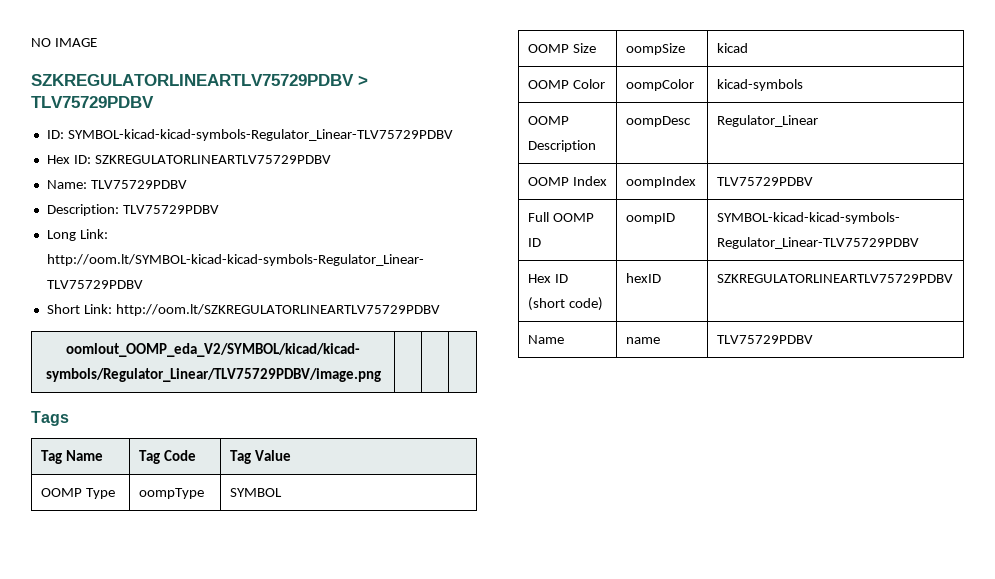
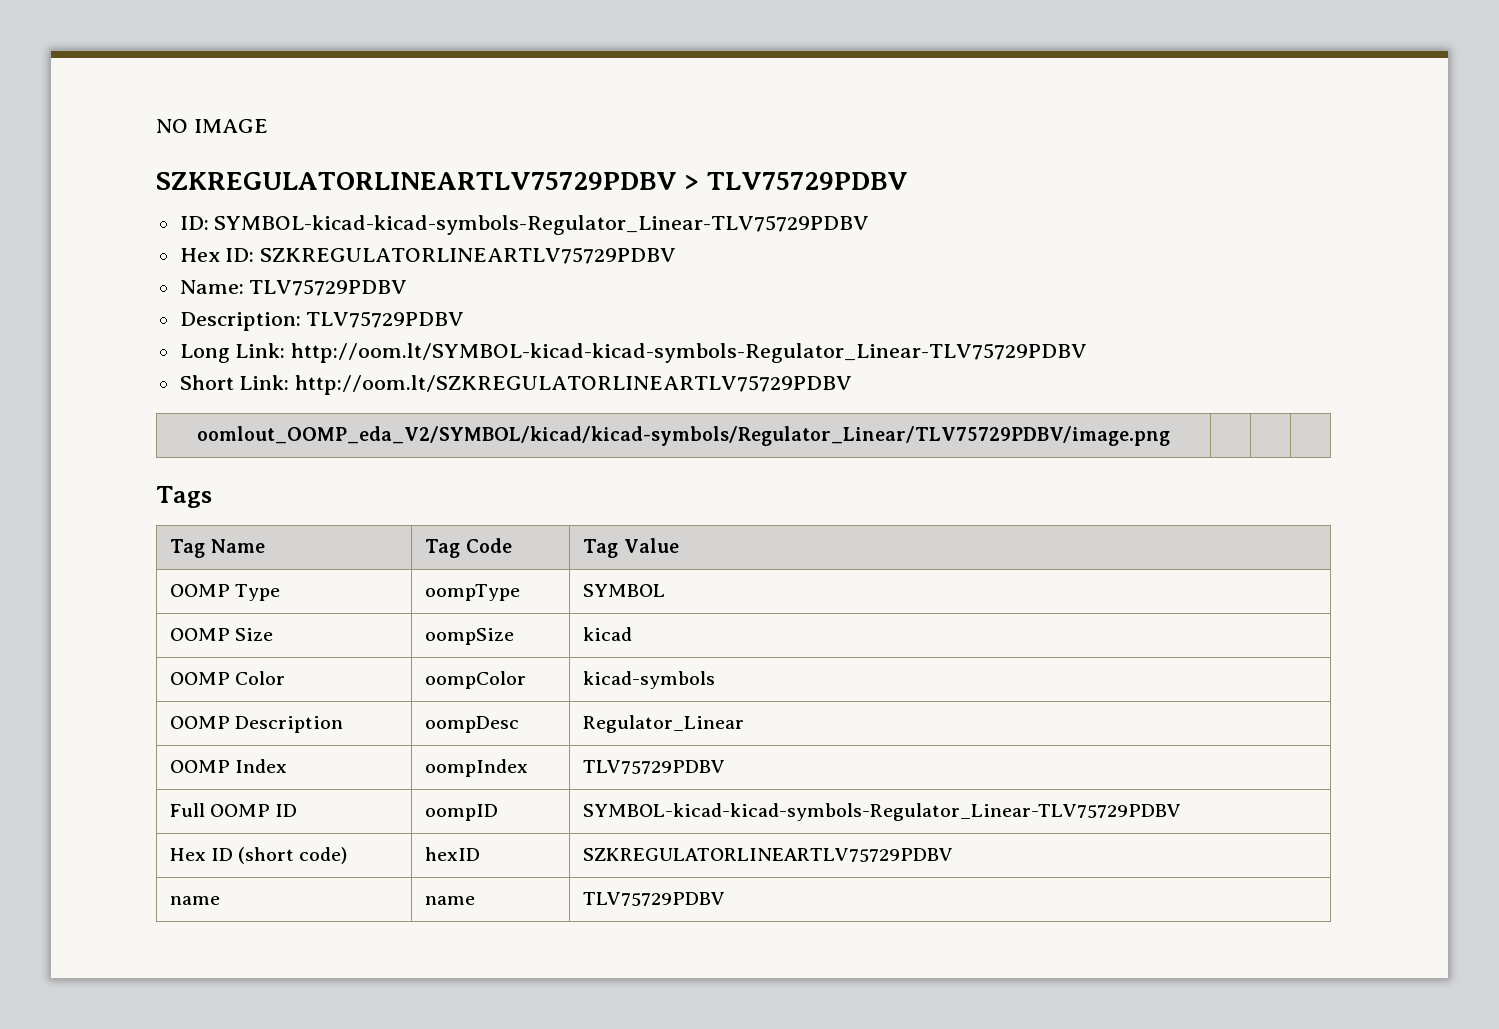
[527,335,564,344] Name -> [169,896,220,905] name

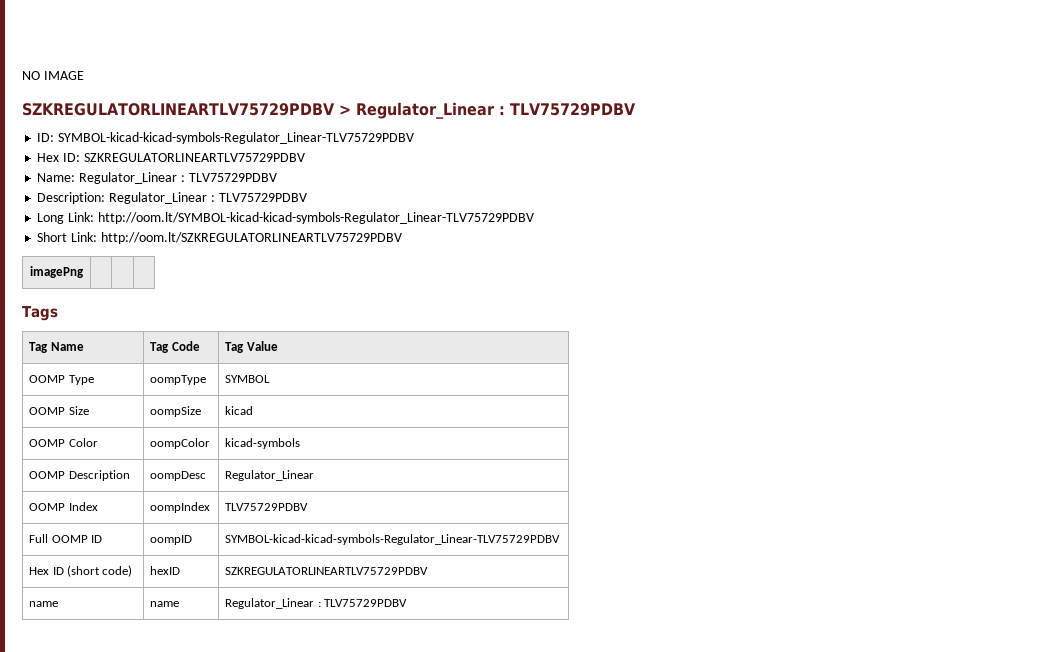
(700, 182) none -> [355,102,505,119] Regulator_Linear :
(244, 287) none -> [79,172,185,184] Regulator_Linear :
(301, 321) none -> [109,192,215,204] Regulator_Linear :
[196,426,1171,446] oomlout_OOMP_eda_V2/SYMBOL/kicad/kicad-symbols/Regulator_Linear/TLV75729PDBV/image.png -> [30,266,84,278] imagePng
(475, 900) none -> [225,598,321,609] Regulator_Linear :

